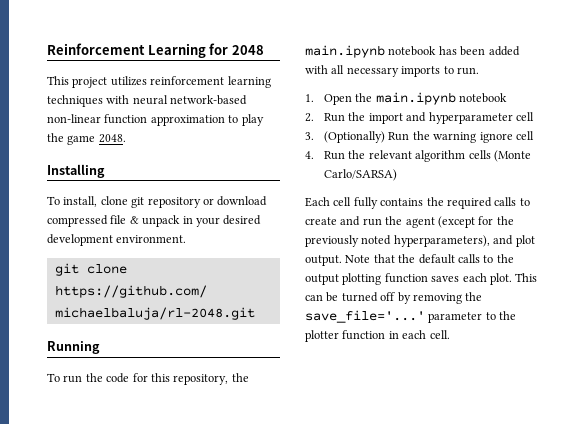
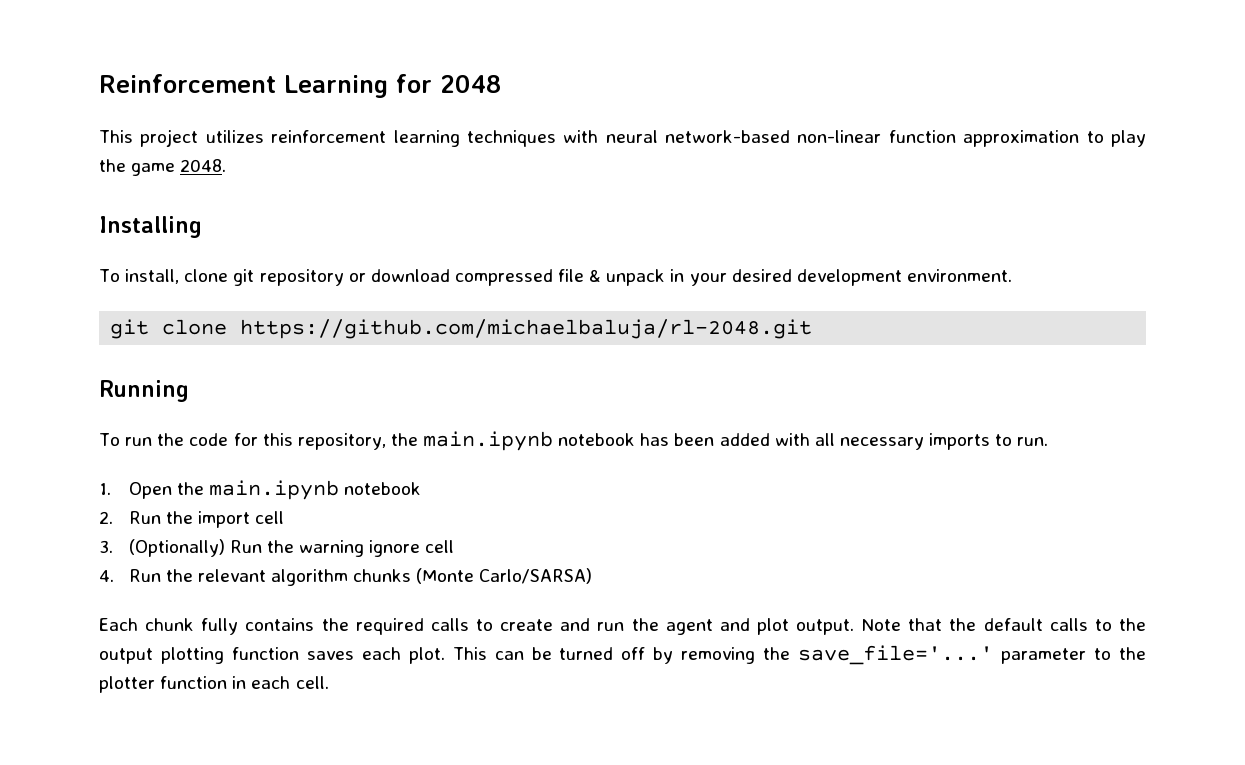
[406,112,513,124] and hyperparameter -> (250, 519) none
[468,150,491,159] cells -> [353,569,412,582] chunks
[333,197,352,206] cell -> [145,618,195,631] chunk
[437,216,514,228] [305,235,490,247] (except for the previously noted hyperparameters), -> (713, 627) none

